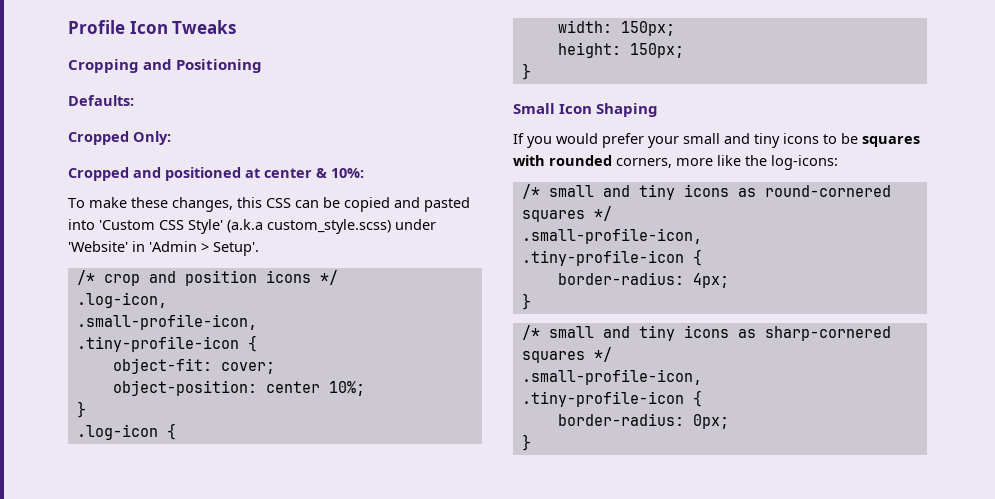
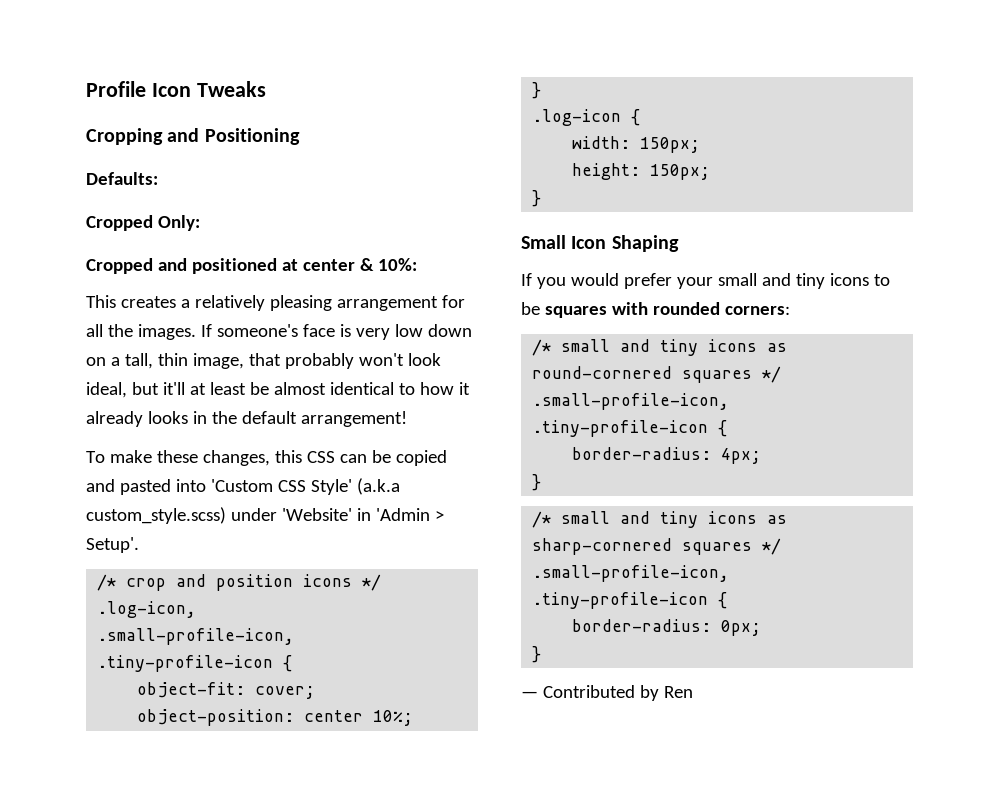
(364, 173) none -> [86,295,465,311] [86,324,472,340] [86,353,441,369] [86,382,470,398] [86,411,407,427] // This creates a relatively pleasing arrangement for all the images. If someone's face is very low down on a tall, thin image, that probably won't look ideal, but it'll at least be almost identical to how it already looks in the default arrangement!
[616,155,838,170] corners, more like the log-icons: -> [724,306,790,315] corners:
(531, 442) none -> [521,685,693,701] // — Contributed by Ren

